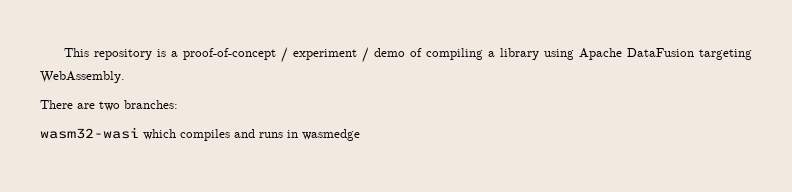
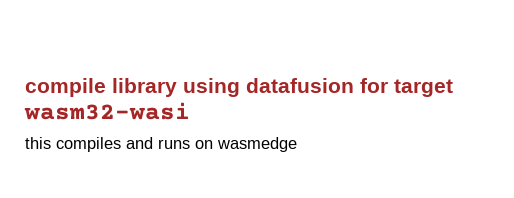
[63,47,752,63] [40,71,125,83] [40,100,178,111] [40,127,176,140] This repository is a proof-of-concept / experiment / demo of compiling a library using Apache DataFusion targeting WebAssembly. // There are two branches: // wasm32-wasi which -> [25,78,453,97] [24,102,190,120] [25,137,51,149] compile library using datafusion for target wasm32-wasi // this
[287,130,298,138] in -> [195,140,213,149] on

